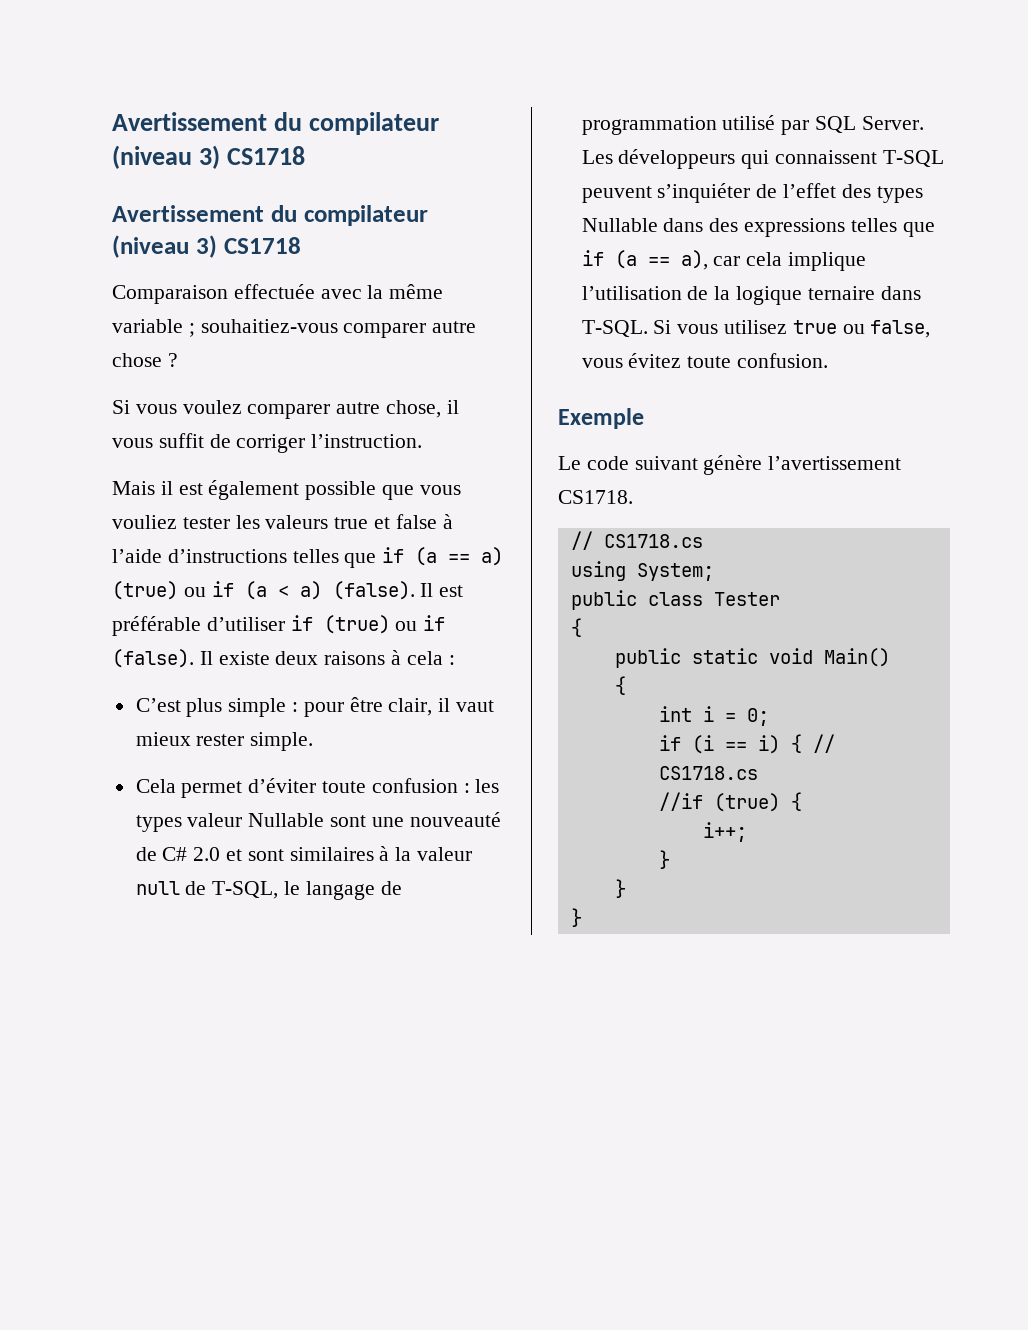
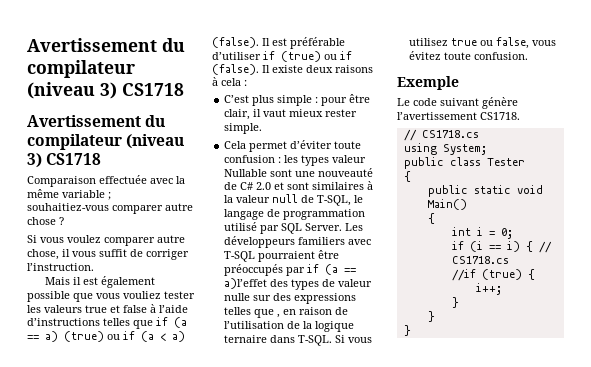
[741,150,944,169] [581,183,923,203] [581,218,935,237] [581,250,867,271] qui connaissent T-SQL peuvent s’inquiéter de l’effet des types Nullable dans des expressions telles que if (a == a), car cela implique -> [298,237,372,245] [224,250,340,262] [224,264,357,276] [224,278,373,290] [224,293,357,304] [224,307,349,318] familiers avec T-SQL pourraient être préoccupés par if (a == a)l’effet des types de valeur nulle sur des expressions telles que , en raison de

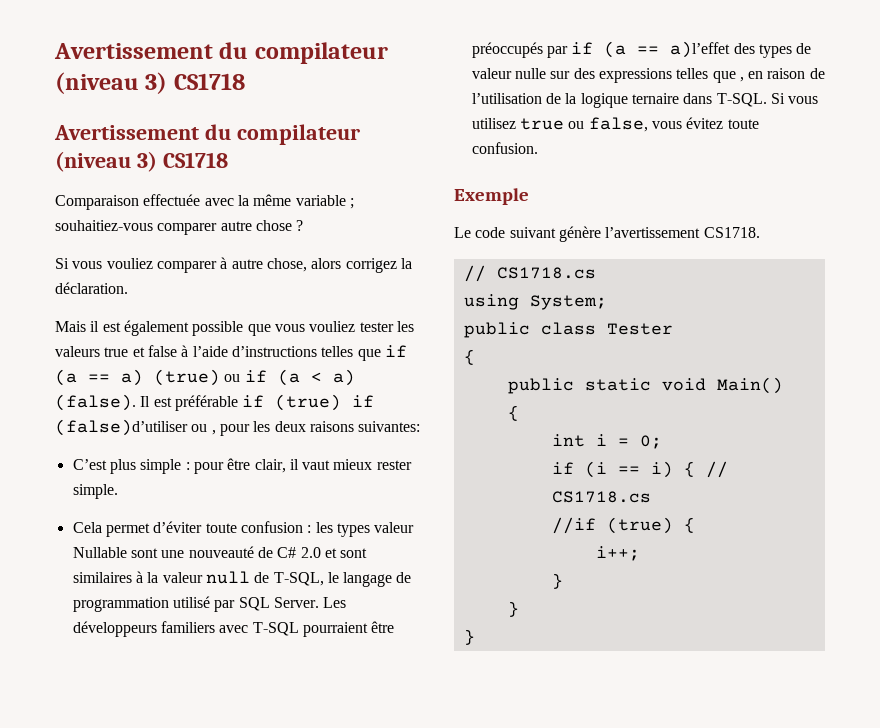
[67,235,185,246] [27,249,189,260] [27,263,94,271] voulez comparer autre chose, il vous suffit de corriger l’instruction. -> [106,257,412,273] [55,282,128,294] vouliez comparer à autre chose, alors corrigez la déclaration.
[212,52,261,60] d’utiliser -> (238, 403) none
[324,51,352,60] [212,64,373,75] [212,77,247,86] ou if (false). Il existe deux raisons à cela : -> [352,395,375,407] [55,419,421,436] if (false)d’utiliser ou , pour les deux raisons suivantes:

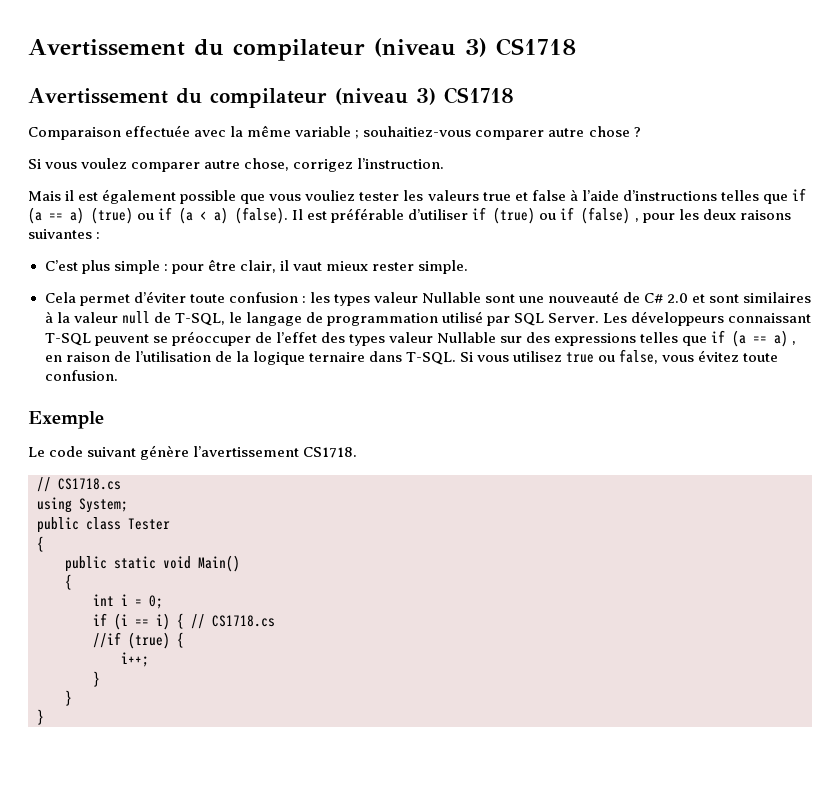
[106,257,412,273] [55,282,128,294] vouliez comparer à autre chose, alors corrigez la déclaration. -> [81,158,445,172] voulez comparer autre chose, corrigez l’instruction.
(238, 403) none -> [408,209,469,220] d’utiliser
[352,395,375,407] [55,419,208,436] if (false)d’utiliser ou -> [539,207,631,224] ou if (false)
[358,421,421,432] suivantes: -> [28,229,101,239] suivantes :
[160,621,395,637] [471,41,812,58] [471,68,546,79] familiers avec T-SQL pourraient être préoccupés par if (a == a)l’effet des types de valeur nulle -> [728,313,812,323] [44,331,496,346] connaissant T-SQL peuvent se préoccuper de l’effet des types valeur Nullable
(736, 77) none -> [711,330,789,347] if (a == a)

